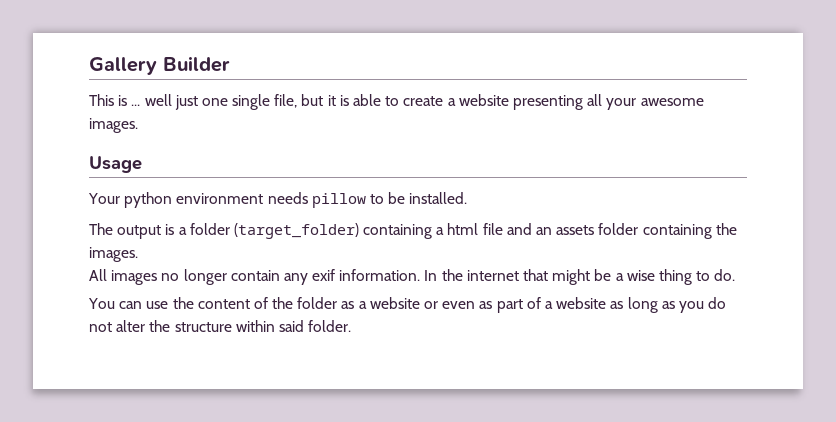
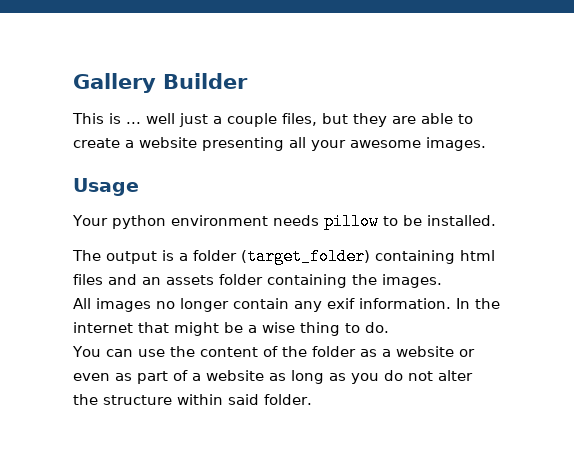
[201,94,349,110] one single file, but it is -> [213,113,416,127] a couple files, but they are
[436,223,503,235] a html file -> [460,250,495,261] [73,274,103,285] html files

